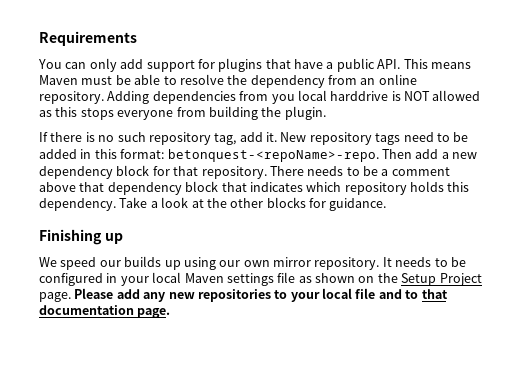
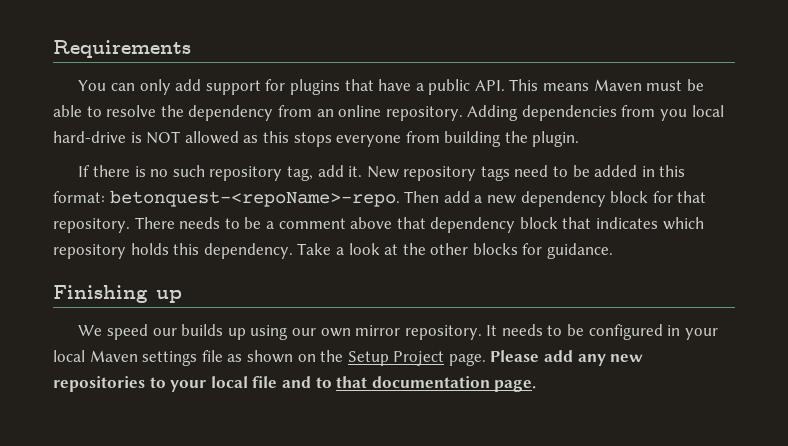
[330,91,389,101] harddrive -> [53,131,126,143] hard-drive

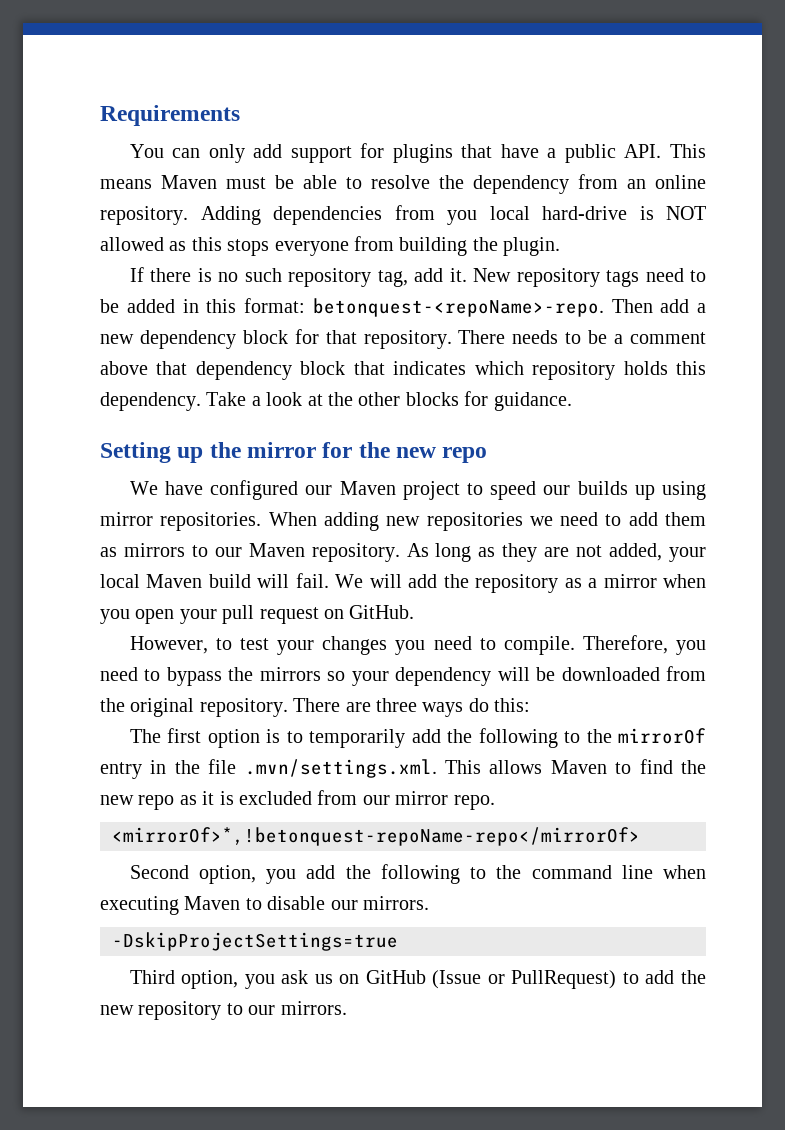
[53,285,182,303] [78,325,103,336] Finishing up // We -> [100,442,488,463] [129,480,483,500] Setting up the mirror for the new repo // We have configured our Maven project to
[291,324,718,340] [53,350,644,366] [53,376,537,392] our own mirror repository. It needs to be configured in your local Maven settings file as shown on the Setup Project page. Please add any new repositories to your local file and to that documentation page. -> [100,512,706,531] [100,543,706,562] [100,573,706,593] [100,605,415,624] [129,635,706,655] [100,666,706,686] [100,698,531,717] [129,728,706,748] [100,759,706,779] [100,790,495,810] [112,827,640,846] [129,864,706,884] [100,896,429,915] [112,932,398,951] [129,970,706,989] [100,1001,347,1020] mirror repositories. When adding new repositories we need to add them as mirrors to our Maven repository. As long as they are not added, your local Maven build will fail. We will add the repository as a mirror when you open your pull request on GitHub. // However, to test your changes you need to compile. Therefore, you need to bypass the mirrors so your dependency will be downloaded from the original repository. There are three ways do this: // The first option is to temporarily add the following to the mirrorOf entry in the file .mvn/settings.xml. This allows Maven to find the new repo as it is excluded from our mirror repo. // <mirrorOf>*,!betonquest-repoName-repo</mirrorOf> // Second option, you add the following to the command line when executing Maven to disable our mirrors. // -DskipProjectSettings=true // Third option, you ask us on GitHub (Issue or PullRequest) to add the new repository to our mirrors.

